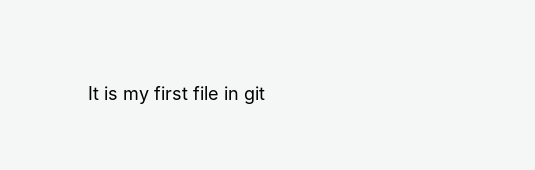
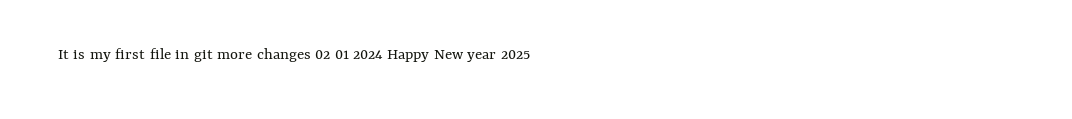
(265, 95) none -> [217,48,530,62] more changes 02 01 2024 Happy New year 2025

